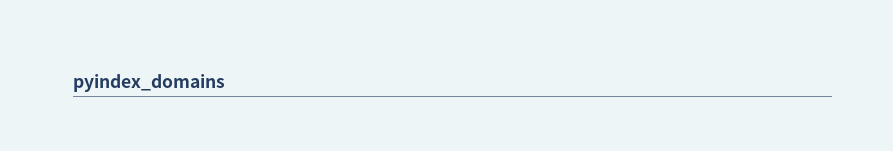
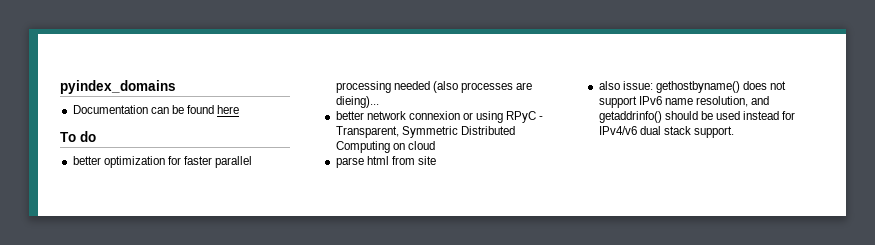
(225, 83) none -> [72,105,240,114] [60,131,96,142] [72,156,253,168] [335,81,533,93] [335,96,379,108] [335,111,544,123] [335,126,515,138] [335,141,435,153] [335,156,436,168] [598,81,787,93] [598,96,770,108] [598,111,796,123] [598,126,734,138] // Documentation can be found here // To do // better optimization for faster parallel processing needed (also processes are dieing)... // better network connexion or using RPyC - Transparent, Symmetric Distributed Computing on cloud // parse html from site // also issue: gethostbyname() does not support IPv6 name resolution, and getaddrinfo() should be used instead for IPv4/v6 dual stack support.

